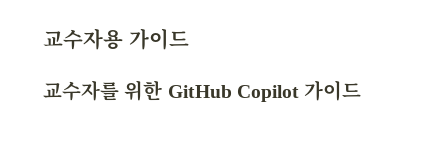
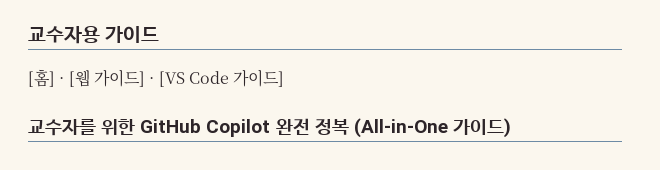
(189, 39) none -> [28,69,285,87] // [홈] · [웹 가이드] · [VS Code 가이드]
[304,80,362,101] 가이드 -> [275,118,511,138] 완전 정복 (All-in-One 가이드)

